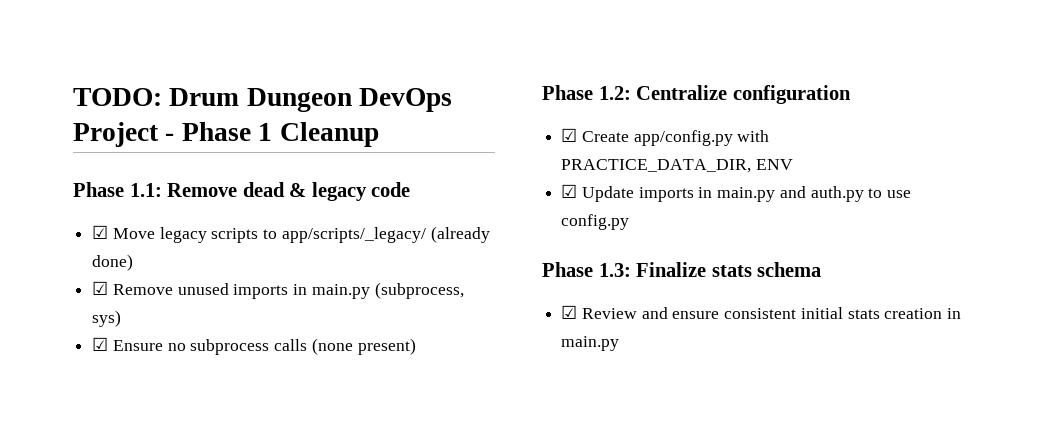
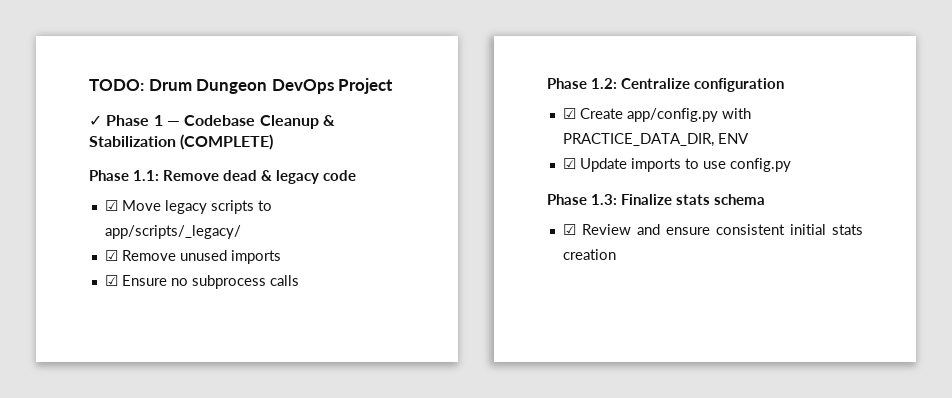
[165,133,175,141] - -> [89,115,102,126] // ✓
(273, 132) none -> [166,115,256,126] — Codebase
(379, 134) none -> [322,115,335,126] [89,134,274,150] & Stabilization (COMPLETE)
[430,226,490,243] [92,254,134,271] (already done) -> (241, 232) none
[293,282,464,299] [92,310,122,327] in main.py (subprocess, sys) -> (281, 257) none
[311,338,416,355] (none present) -> (299, 280) none
[698,186,864,202] in main.py and auth.py -> (681, 165) none
[947,308,962,319] [561,336,620,351] in main.py -> (616, 254) none

